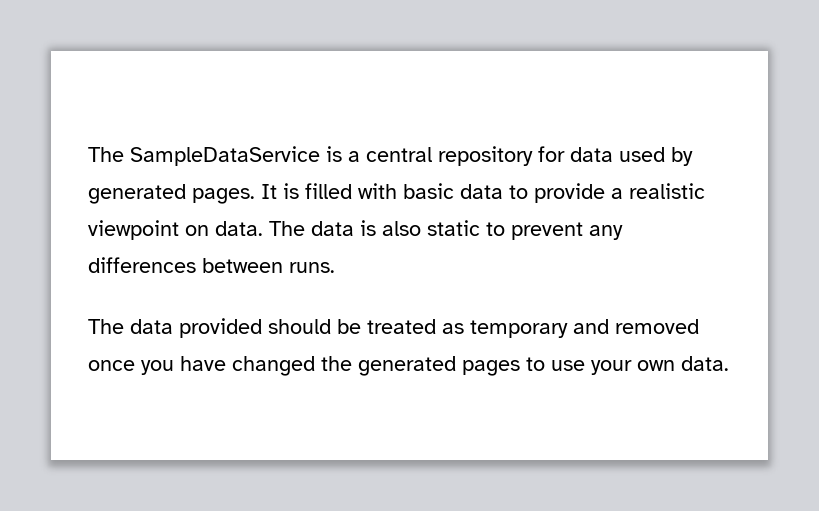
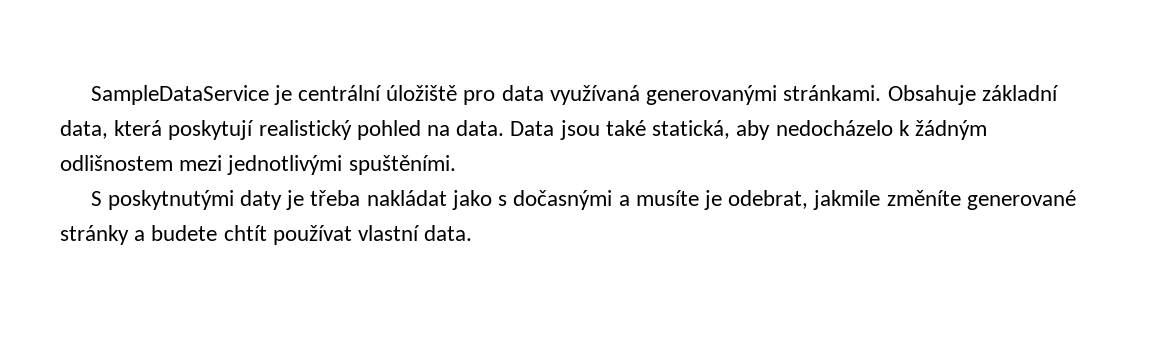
[88,146,693,166] [88,183,705,204] [88,220,623,240] [88,257,335,273] [88,318,699,338] [88,356,675,376] The SampleDataService is a central repository for data used by generated pages. It is filled with basic data to provide a realistic viewpoint on data. The data is also static to prevent any differences between runs. // The data provided should be treated as temporary and removed once you have changed the generated pages to use your own -> [90,85,1059,105] [60,120,987,140] [60,155,456,175] [90,190,1076,210] [60,225,421,245] SampleDataService je centrální úložiště pro data využívaná generovanými stránkami. Obsahuje základní data, která poskytují realistický pohled na data. Data jsou také statická, aby nedocházelo k žádným odlišnostem mezi jednotlivými spuštěními. // S poskytnutými daty je třeba nakládat jako s dočasnými a musíte je odebrat, jakmile změníte generované stránky a budete chtít používat vlastní

